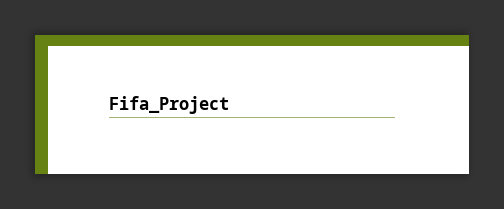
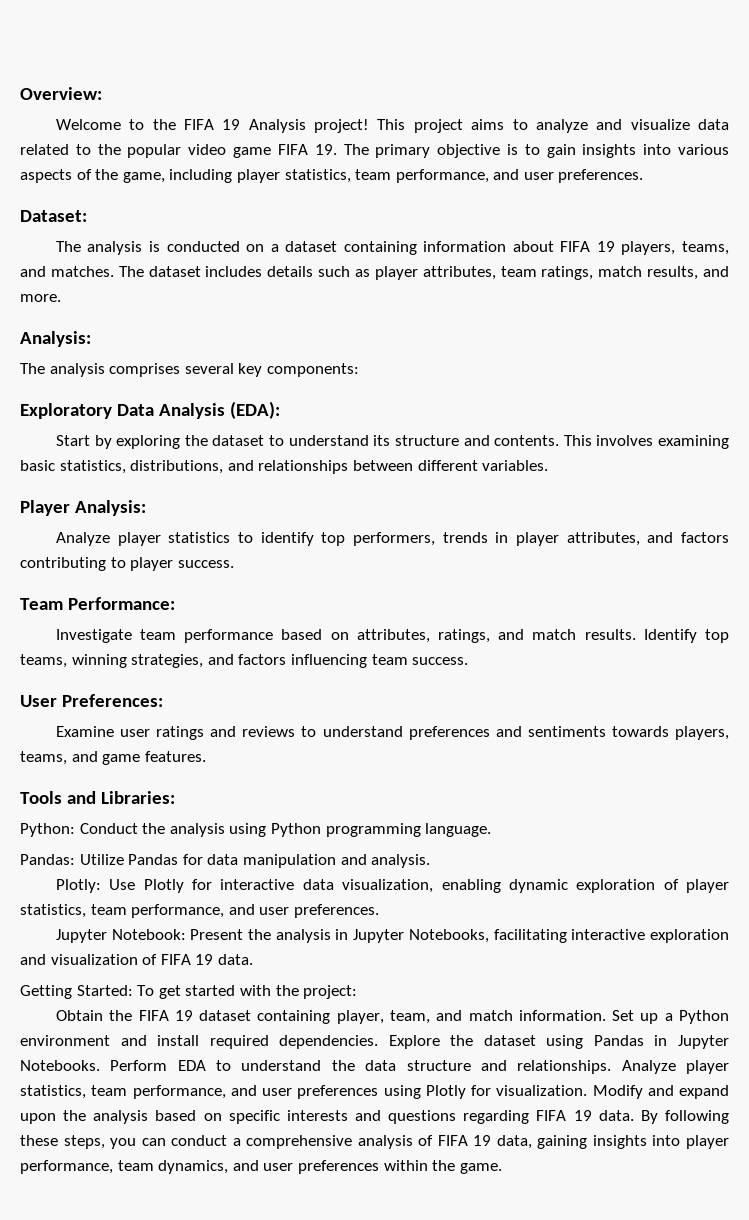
[109,96,229,114] Fifa_Project -> [20,87,102,100] [55,119,730,133] [20,144,729,158] [20,169,644,183] [20,210,87,222] [55,241,729,255] [20,266,729,280] [20,294,61,302] [20,331,91,347] [20,363,359,377] [20,401,280,419] [55,435,730,449] [20,460,549,474] [20,500,146,516] [55,532,730,546] [20,557,234,571] [20,597,175,610] [55,629,729,643] [20,654,469,668] [20,694,163,707] [55,726,729,740] [20,751,206,765] [20,791,175,804] [20,823,492,837] [20,854,431,868] [55,879,730,893] [20,904,379,918] [55,929,729,943] [20,954,253,965] [20,985,358,999] [55,1010,730,1024] [20,1035,729,1049] [20,1060,730,1074] [20,1085,729,1099] [20,1110,729,1124] [20,1135,729,1149] [20,1160,502,1174] Overview: // Welcome to the FIFA 19 Analysis project! This project aims to analyze and visualize data related to the popular video game FIFA 19. The primary objective is to gain insights into various aspects of the game, including player statistics, team performance, and user preferences. // Dataset: // The analysis is conducted on a dataset containing information about FIFA 19 players, teams, and matches. The dataset includes details such as player attributes, team ratings, match results, and more. // Analysis: // The analysis comprises several key components: // Exploratory Data Analysis (EDA): // Start by exploring the dataset to understand its structure and contents. This involves examining basic statistics, distributions, and relationships between different variables. // Player Analysis: // Analyze player statistics to identify top performers, trends in player attributes, and factors contributing to player success. // Team Performance: // Investigate team performance based on attributes, ratings, and match results. Identify top teams, winning strategies, and factors influencing team success. // User Preferences: // Examine user ratings and reviews to understand preferences and sentiments towards players, teams, and game features. // Tools and Libraries: // Python: Conduct the analysis using Python programming language. // Pandas: Utilize Pandas for data manipulation and analysis. // Plotly: Use Plotly for interactive data visualization, enabling dynamic exploration of player statistics, team performance, and user preferences. // Jupyter Notebook: Present the analysis in Jupyter Notebooks, facilitating interactive exploration and visualization of FIFA 19 data. // Getting Started: To get started with the project: // Obtain the FIFA 19 dataset containing player, team, and match information. Set up a Python environment and install required dependencies. Explore the dataset using Pandas in Jupyter Notebooks. Perform EDA to understand the data structure and relationships. Analyze player statistics, team performance, and user preferences using Plotly for visualization. Modify and expand upon the analysis based on specific interests and questions regarding FIFA 19 data. By following these steps, you can conduct a comprehensive analysis of FIFA 19 data, gaining insights into player performance, team dynamics, and user preferences within the game.

